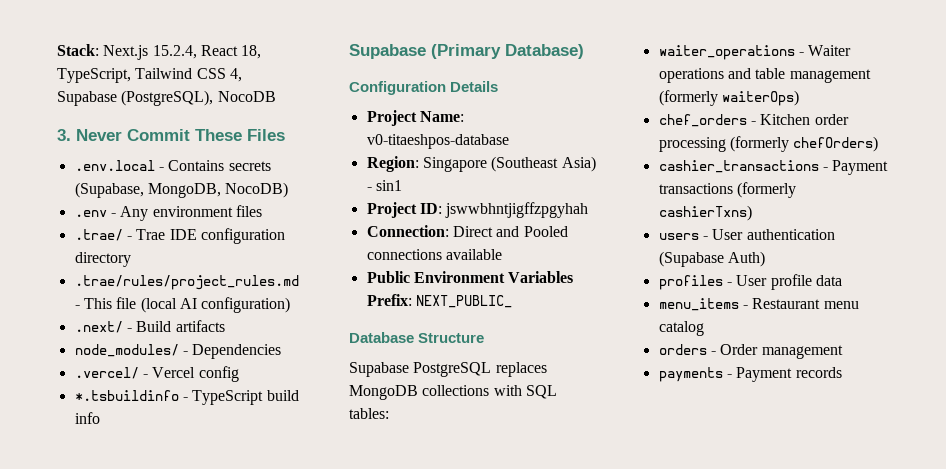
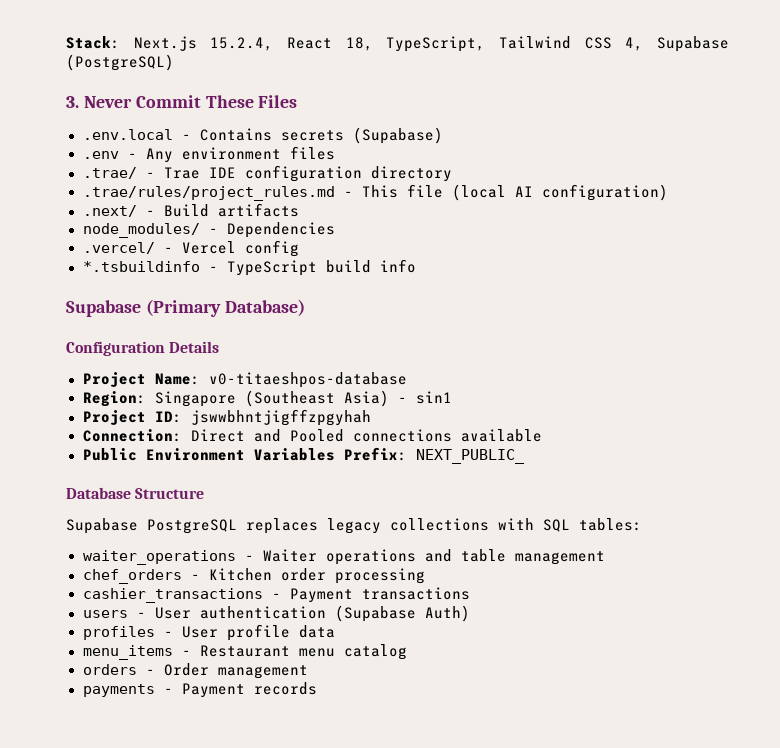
[121,90,276,106] (PostgreSQL), NocoDB -> [66,54,174,71] (PostgreSQL)
[74,182,289,198] (Supabase, MongoDB, NocoDB) -> [352,127,443,144] (Supabase)
[349,385,418,400] MongoDB -> [327,518,381,534] legacy
[658,90,799,106] (formerly waiterOps) -> (605, 558) none
[729,136,879,152] (formerly chefOrders) -> (425, 576) none
[736,182,796,198] [658,205,752,221] (formerly cashierTxns) -> (470, 593) none

